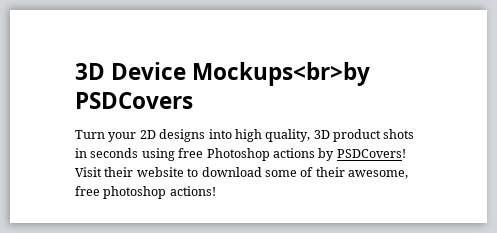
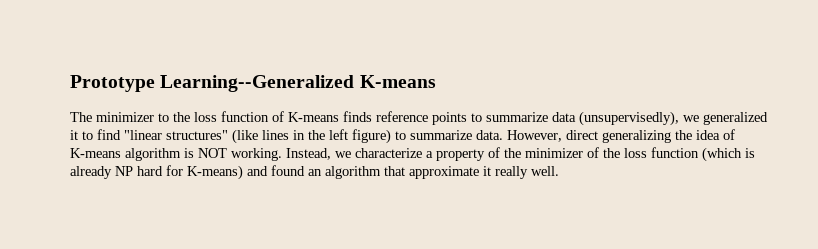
[75,62,371,86] [75,92,193,109] [75,129,415,142] [75,148,406,161] [75,167,408,179] [75,186,216,199] 3D Device Mockups<br>by PSDCovers // Turn your 2D designs into high quality, 3D product shots in seconds using free Photoshop actions by PSDCovers! Visit their website to download some of their awesome, free photoshop actions! -> [70,75,436,92] [70,111,768,126] [70,129,735,144] [70,147,755,162] [70,165,559,180] Prototype Learning--Generalized K-means // The minimizer to the loss function of K-means finds reference points to summarize data (unsupervisedly), we generalized it to find "linear structures" (like lines in the left figure) to summarize data. However, direct generalizing the idea of K-means algorithm is NOT working. Instead, we characterize a property of the minimizer of the loss function (which is already NP hard for K-means) and found an algorithm that approximate it really well.

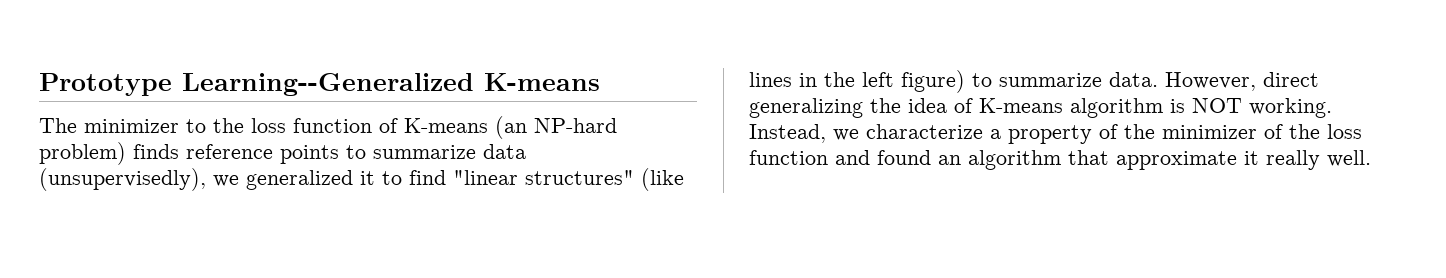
(339, 117) none -> [495,116,617,139] [39,142,126,165] (an NP-hard problem)
[702,147,755,162] [70,165,243,180] (which is already NP hard for K-means) -> (828, 157) none

